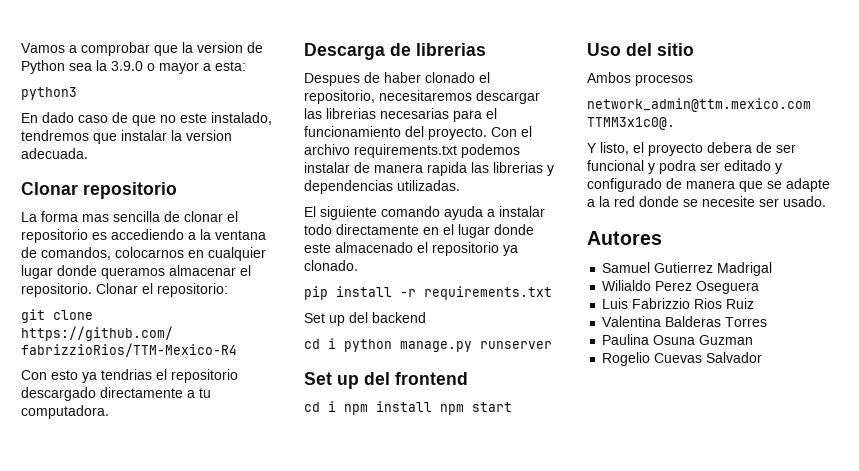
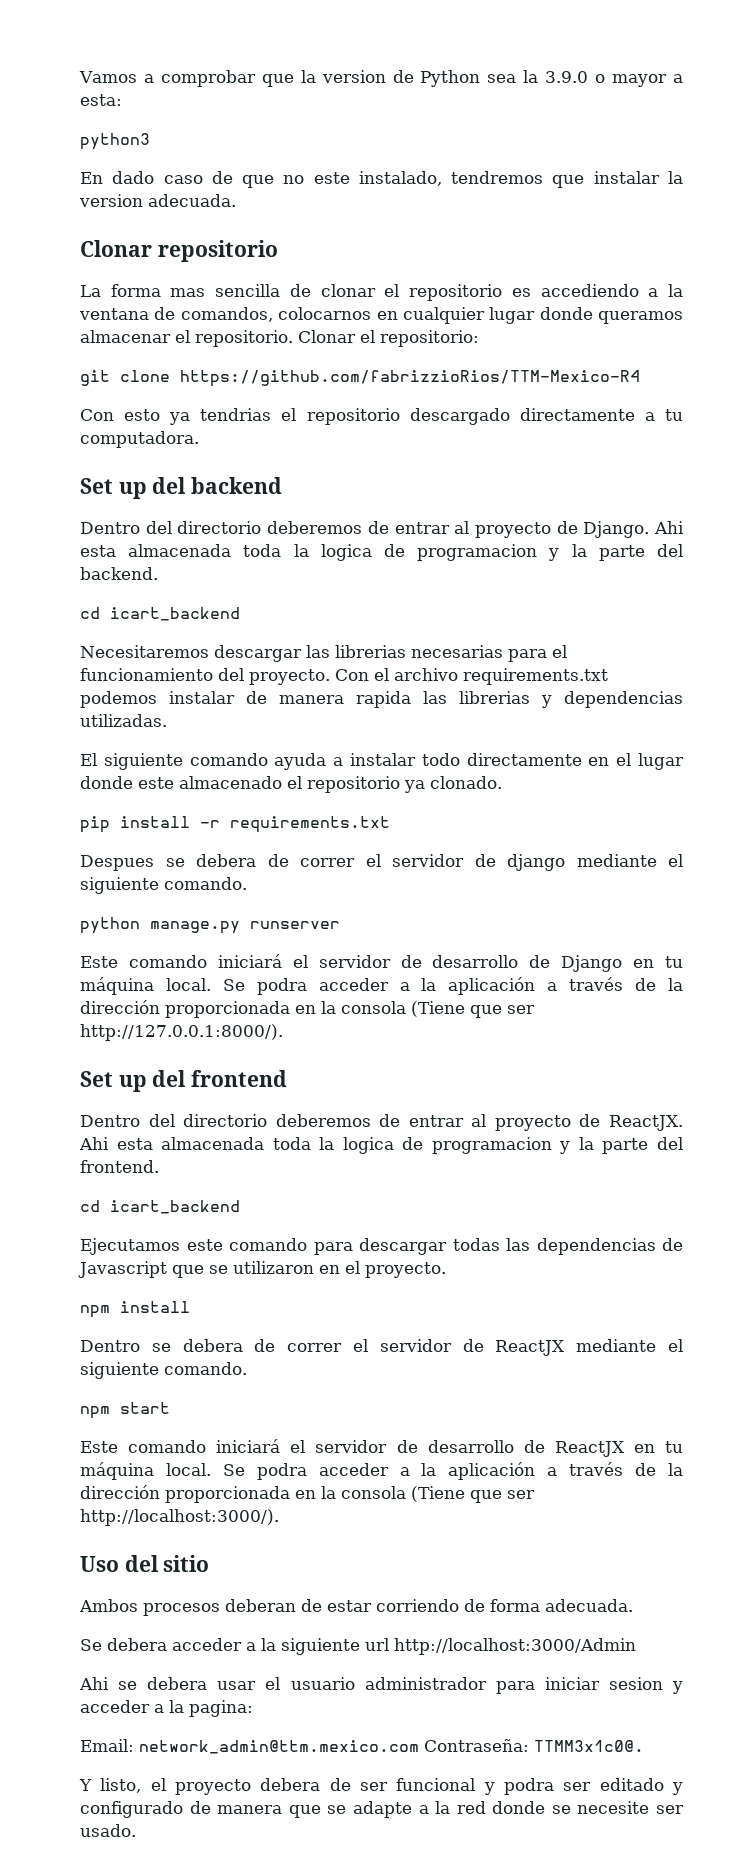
[304,43,486,60] [304,72,490,86] [304,90,472,104] Descarga de librerias // Despues de haber clonado el repositorio, necesitaremos -> [80,477,283,499] [80,521,684,538] [80,544,683,561] [80,567,158,580] [80,607,240,621] [80,645,209,658] Set up del backend // Dentro del directorio deberemos de entrar al proyecto de Django. Ahi esta almacenada toda la logica de programacion y la parte del backend. // cd icart_backend // Necesitaremos
[304,312,426,326] [304,338,552,352] [304,372,468,389] [304,401,512,415] Set up del backend // cd i python manage.py runserver // Set up del frontend // cd i npm install npm start -> [80,854,683,871] [80,877,247,894] [80,917,340,934] [80,954,683,972] [80,977,683,995] [80,1000,535,1018] [80,1024,283,1041] [80,1070,288,1092] [80,1114,683,1131] [79,1137,683,1154] [80,1160,159,1173] [80,1200,240,1214] [80,1238,683,1255] [78,1261,446,1278] [80,1301,190,1318] [80,1339,683,1356] [80,1362,247,1379] [80,1402,170,1419] [80,1439,684,1457] [80,1462,683,1480] [80,1485,535,1503] [80,1509,279,1526] Despues se debera de correr el servidor de django mediante el siguiente comando. // python manage.py runserver // Este comando iniciará el servidor de desarrollo de Django en tu máquina local. Se podra acceder a la aplicación a través de la dirección proporcionada en la consola (Tiene que ser http://127.0.0.1:8000/). // Set up del frontend // Dentro del directorio deberemos de entrar al proyecto de ReactJX. Ahi esta almacenada toda la logica de programacion y la parte del frontend. // cd icart_backend // Ejecutamos este comando para descargar todas las dependencias de Javascript que se utilizaron en el proyecto. // npm install // Dentro se debera de correr el servidor de ReactJX mediante el siguiente comando. // npm start // Este comando iniciará el servidor de desarrollo de ReactJX en tu máquina local. Se podra acceder a la aplicación a través de la dirección proporcionada en la consola (Tiene que ser http://localhost:3000/).
[587,98,811,112] // network_admin@ttm.mexico.com -> [225,1599,633,1612] [80,1638,636,1655] [79,1677,684,1694] [80,1700,253,1717] [80,1739,529,1754] deberan de estar corriendo de forma adecuada. // Se debera acceder a la siguiente url http://localhost:3000/Admin // Ahi se debera usar el usuario administrador para iniciar sesion y acceder a la pagina: // Email: network_admin@ttm.mexico.com Contraseña:
[587,231,662,245] [602,262,773,276] [602,280,760,294] [602,298,755,309] [602,316,768,327] [602,334,754,345] [602,352,763,366] // Autores // Samuel Gutierrez Madrigal // Wilialdo Perez Oseguera // Luis Fabrizzio Rios Ruiz // Valentina Balderas Torres // Paulina Osuna Guzman // Rogelio Cuevas Salvador -> (136, 1830) none

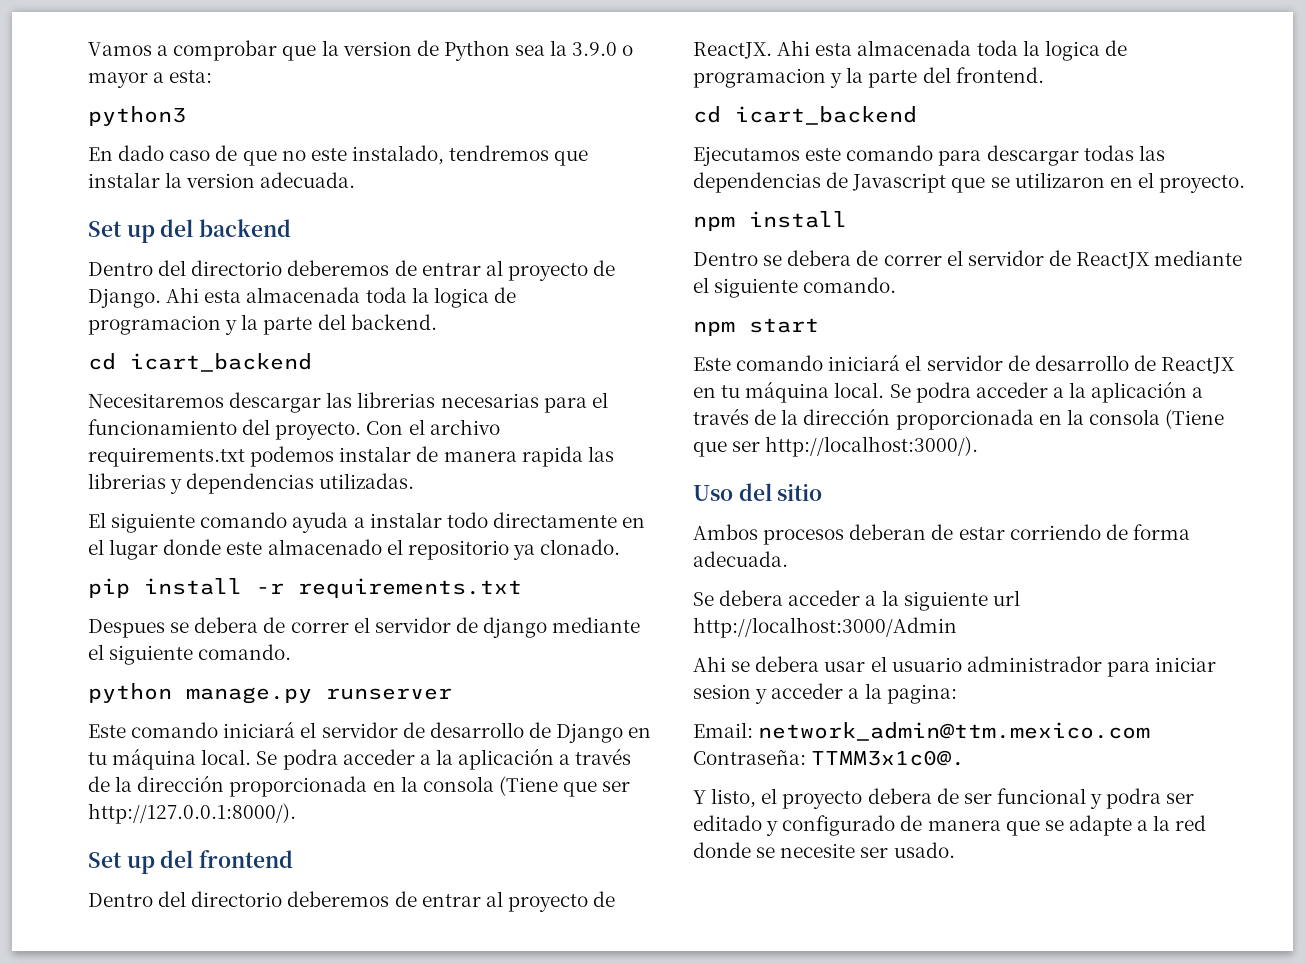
[80,240,278,262] [80,284,684,301] [79,307,683,324] [80,330,479,347] [80,370,640,387] [80,408,683,425] [80,431,199,448] // Clonar repositorio // La forma mas sencilla de clonar el repositorio es accediendo a la ventana de comandos, colocarnos en cualquier lugar donde queramos almacenar el repositorio. Clonar el repositorio: // git clone https://github.com/fabrizzioRios/TTM-Mexico-R4 // Con esto ya tendrias el repositorio descargado directamente a tu computadora. -> (356, 180) none

